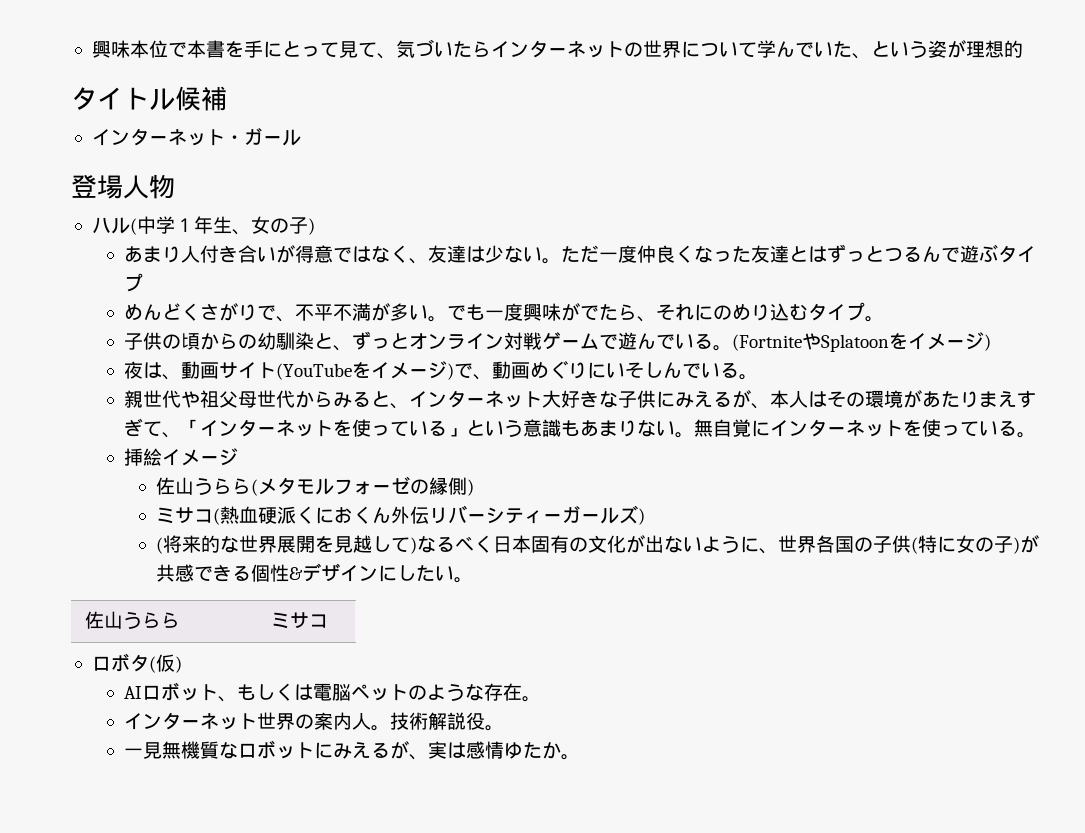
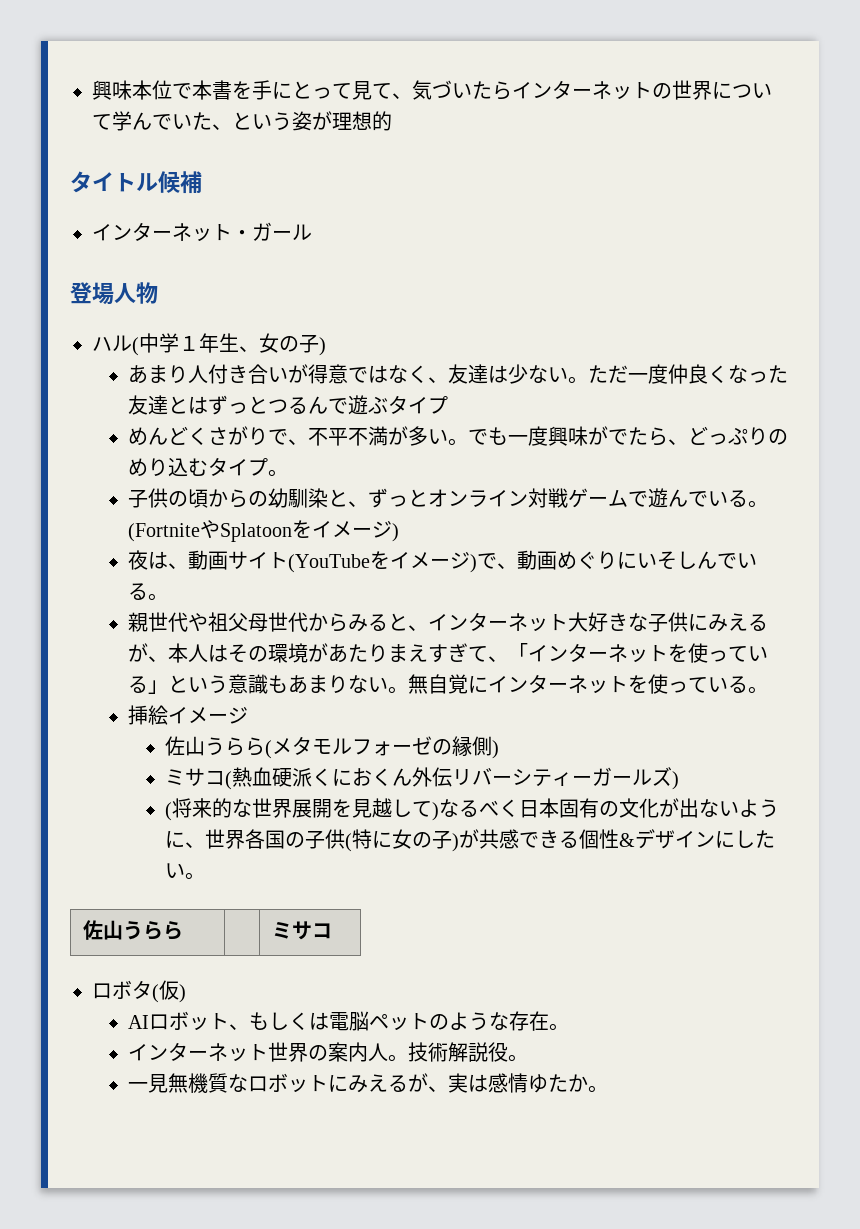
[655,303,713,321] それに -> [688,426,769,446] どっぷり

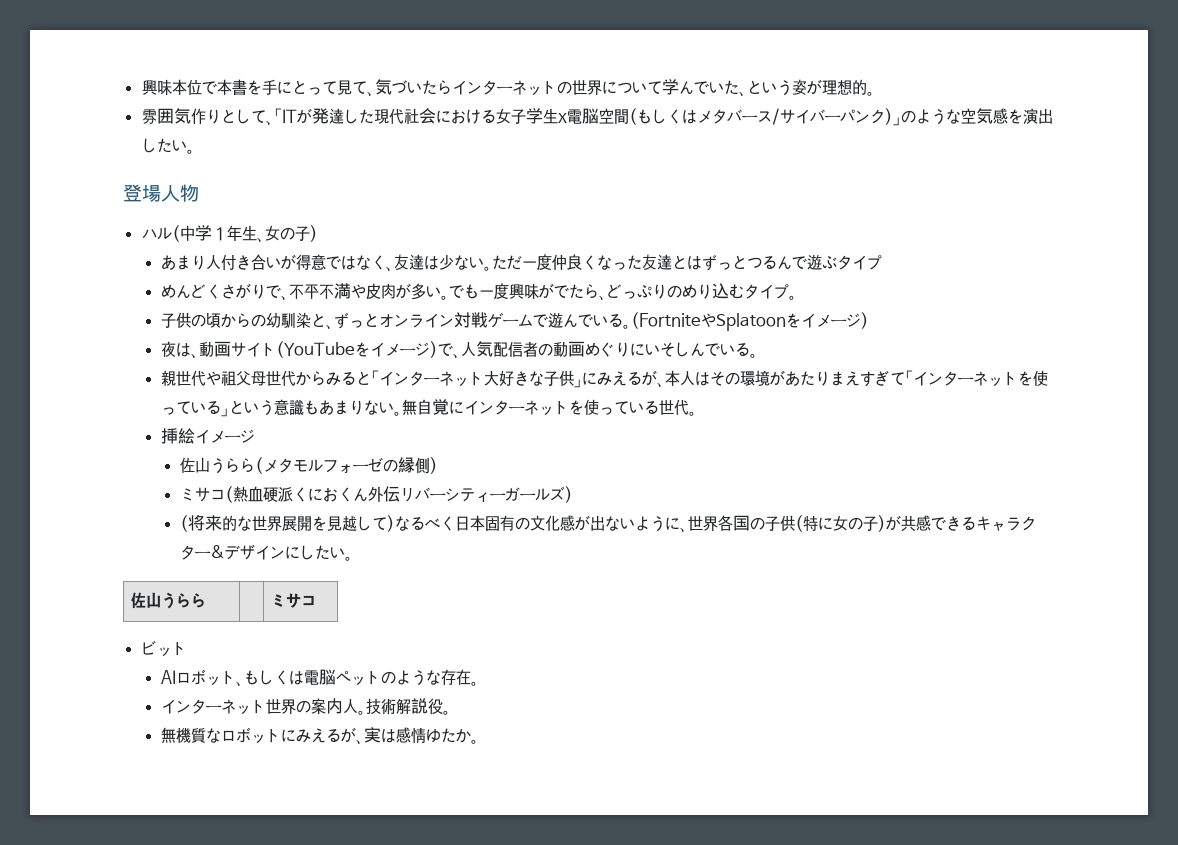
[70,171,202,194] [92,222,312,242] // タイトル候補 // インターネット・ガール -> [866,91,875,96] [141,108,1053,126] [141,138,195,154] 。 // 雰囲気作りとして、「ITが発達した現代社会における女子学生x電脳空間(もしくはメタバース/サイバーパンク)」のような空気感を演出したい。
(389, 436) none -> [350,283,396,300] や皮肉
(518, 566) none -> [460,341,553,357] 人気配信者の
[408,625,429,631] 、 -> [370,370,379,384] 「
(689, 622) none -> [573,379,582,388] 」
[488,656,509,662] 、 -> (905, 379) none
(749, 684) none -> [658,399,689,415] 世代
(659, 808) none -> [560,515,576,531] 感
[578,829,619,849] 個性 -> [976,516,1037,531] [180,545,212,560] キャラクター
[92,980,186,1003] ロボタ(仮) -> [141,640,187,656] ビット
[128,1074,169,1093] 一見 -> (451, 712) none

